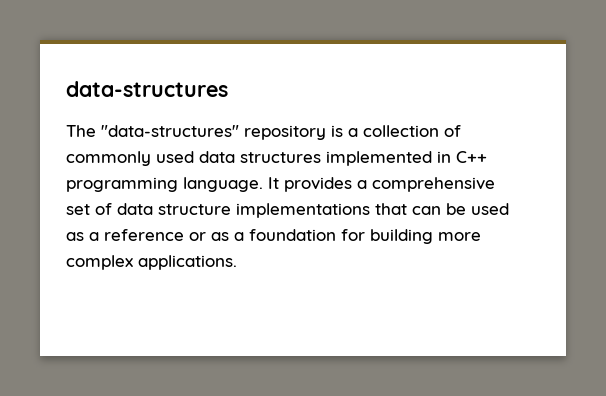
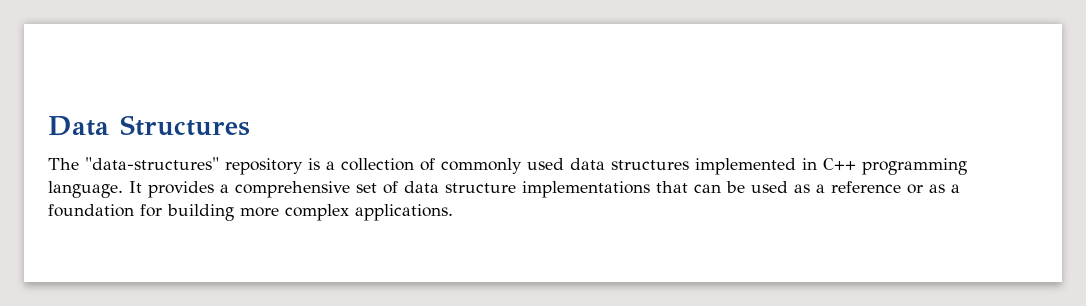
[66,81,228,97] data-structures -> [48,115,250,136] Data Structures

